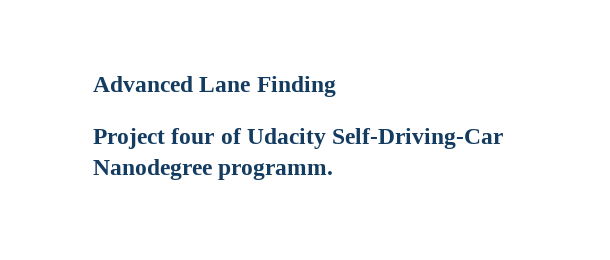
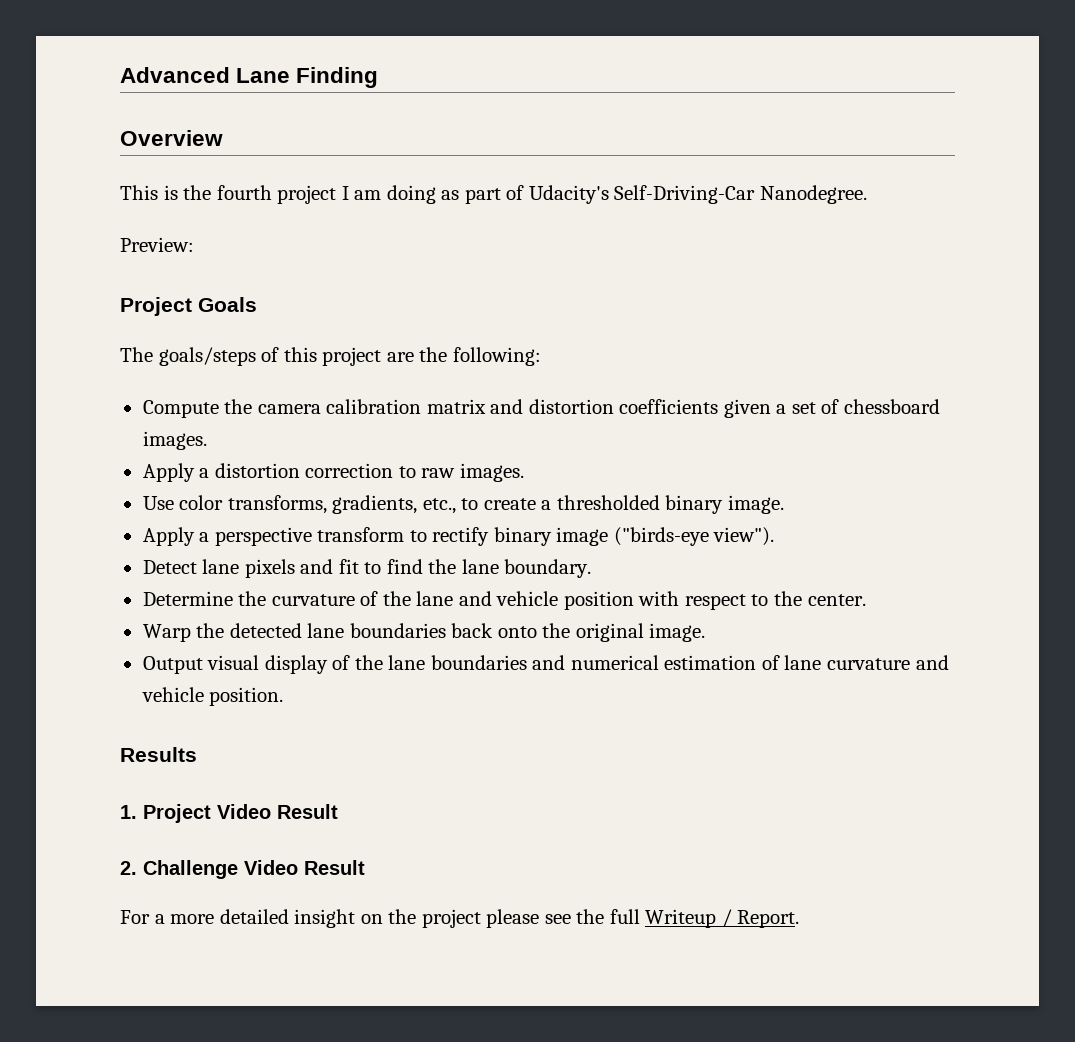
[93,128,504,149] [93,159,334,180] Project four of Udacity Self-Driving-Car Nanodegree programm. -> [120,130,223,146] [120,185,867,204] [120,237,194,252] [120,297,257,316] [120,347,541,366] [142,399,940,418] [142,431,207,450] [142,463,524,482] [142,495,784,514] [142,527,775,546] [142,559,592,578] [142,591,866,610] [142,623,706,642] [142,655,949,674] [141,687,284,706] [120,747,197,762] [120,804,338,823] [120,860,365,879] [120,909,800,928] Overview // This is the fourth project I am doing as part of Udacity's Self-Driving-Car Nanodegree. // Preview: // Project Goals // The goals/steps of this project are the following: // Compute the camera calibration matrix and distortion coefficients given a set of chessboard images. // Apply a distortion correction to raw images. // Use color transforms, gradients, etc., to create a thresholded binary image. // Apply a perspective transform to rectify binary image ("birds-eye view"). // Detect lane pixels and fit to find the lane boundary. // Determine the curvature of the lane and vehicle position with respect to the center. // Warp the detected lane boundaries back onto the original image. // Output visual display of the lane boundaries and numerical estimation of lane curvature and vehicle position. // Results // 1. Project Video Result // 2. Challenge Video Result // For a more detailed insight on the project please see the full Writeup / Report.

